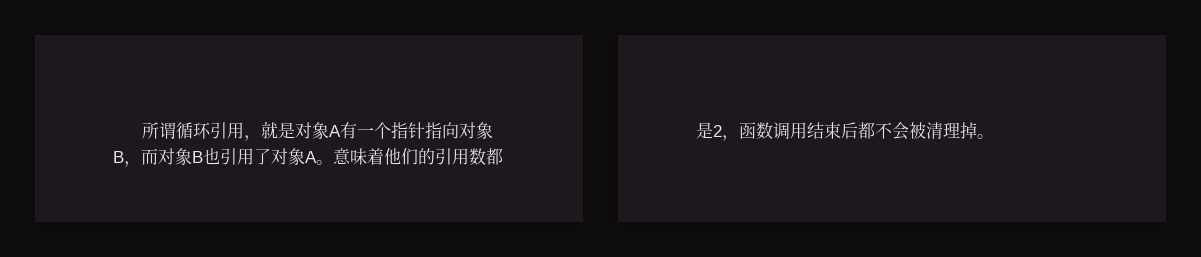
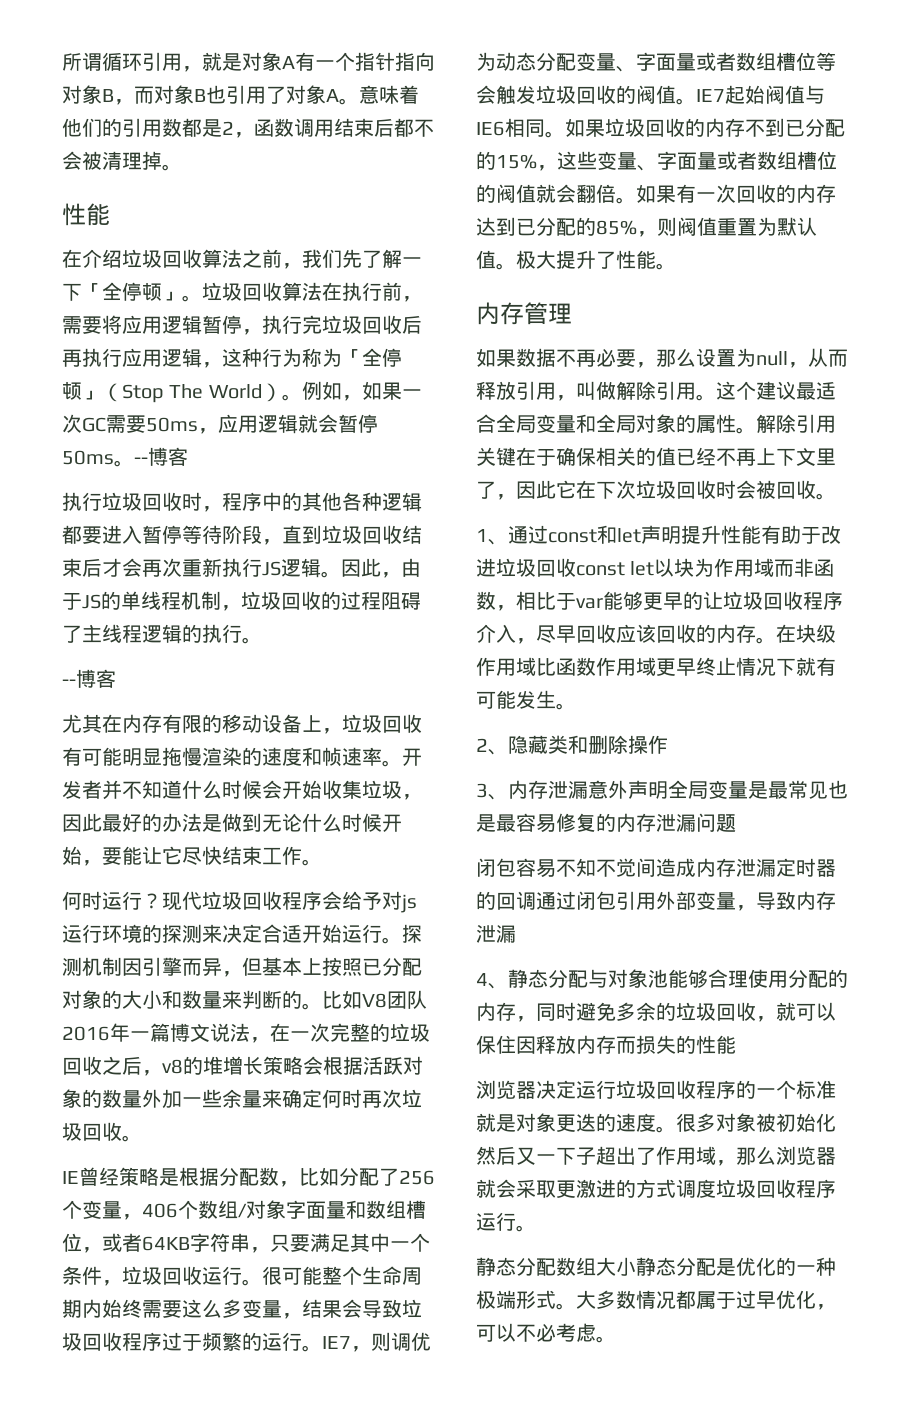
(994, 136) none -> [62,203,110,226] [62,249,422,269] [62,282,422,302] [62,315,422,335] [62,348,402,368] [62,381,422,403] [62,414,378,434] [62,447,188,467] [62,492,422,512] [62,525,422,545] [62,558,421,578] [62,591,421,611] [62,624,262,644] [62,669,116,688] [62,714,422,734] [62,747,422,767] [62,780,422,800] [62,813,402,832] [62,846,322,866] [62,891,417,913] [62,924,422,944] [62,957,422,977] [62,990,427,1010] [62,1023,430,1043] [62,1056,423,1076] [62,1089,422,1109] [62,1122,142,1142] [62,1167,435,1187] [62,1200,426,1220] [62,1233,430,1253] [62,1266,422,1286] [62,1299,422,1319] [62,1332,431,1352] [476,52,836,72] [476,85,825,105] [476,118,845,138] [476,151,837,171] [476,184,836,204] [476,217,817,237] [476,250,676,270] [476,302,572,325] [476,348,848,368] [476,381,836,401] [476,414,836,434] [476,447,836,466] [476,480,836,500] [476,525,841,545] [476,558,835,577] [476,591,843,611] [476,624,836,644] [476,657,836,676] [476,690,576,710] [476,735,668,755] [476,780,848,800] [476,813,736,833] [476,858,836,878] [476,891,836,911] [476,924,516,943] [476,969,848,989] [476,1002,836,1022] [476,1035,736,1054] [476,1080,836,1099] [476,1113,836,1133] [476,1146,836,1166] [476,1179,836,1198] [476,1212,536,1232] [476,1257,836,1276] [476,1290,836,1310] [476,1323,616,1343] // 性能 // 在介绍垃圾回收算法之前，我们先了解一下「全停顿」。垃圾回收算法在执行前，需要将应用逻辑暂停，执行完垃圾回收后再执行应用逻辑，这种行为称为「全停顿」（Stop The World）。例如，如果一次GC需要50ms，应用逻辑就会暂停50ms。--博客 // 执行垃圾回收时，程序中的其他各种逻辑都要进入暂停等待阶段，直到垃圾回收结束后才会再次重新执行JS逻辑。因此，由于JS的单线程机制，垃圾回收的过程阻碍了主线程逻辑的执行。 // --博客 // 尤其在内存有限的移动设备上，垃圾回收有可能明显拖慢渲染的速度和帧速率。开发者并不知道什么时候会开始收集垃圾，因此最好的办法是做到无论什么时候开始，要能让它尽快结束工作。 // 何时运行？现代垃圾回收程序会给予对js运行环境的探测来决定合适开始运行。探测机制因引擎而异，但基本上按照已分配对象的大小和数量来判断的。比如V8团队2016年一篇博文说法，在一次完整的垃圾回收之后，v8的堆增长策略会根据活跃对象的数量外加一些余量来确定何时再次垃圾回收。 // IE曾经策略是根据分配数，比如分配了256个变量，406个数组/对象字面量和数组槽位，或者64KB字符串，只要满足其中一个条件，垃圾回收运行。很可能整个生命周期内始终需要这么多变量，结果会导致垃圾回收程序过于频繁的运行。IE7，则调优为动态分配变量、字面量或者数组槽位等会触发垃圾回收的阀值。IE7起始阀值与IE6相同。如果垃圾回收的内存不到已分配的15%，这些变量、字面量或者数组槽位的阀值就会翻倍。如果有一次回收的内存达到已分配的85%，则阀值重置为默认值。极大提升了性能。 // 内存管理 // 如果数据不再必要，那么设置为null，从而释放引用，叫做解除引用。这个建议最适合全局变量和全局对象的属性。解除引用关键在于确保相关的值已经不再上下文里了，因此它在下次垃圾回收时会被回收。 // 1、通过const和let声明提升性能有助于改进垃圾回收const let以块为作用域而非函数，相比于var能够更早的让垃圾回收程序介入，尽早回收应该回收的内存。在块级作用域比函数作用域更早终止情况下就有可能发生。 // 2、隐藏类和删除操作 // 3、内存泄漏意外声明全局变量是最常见也是最容易修复的内存泄漏问题 // 闭包容易不知不觉间造成内存泄漏定时器的回调通过闭包引用外部变量，导致内存泄漏 // 4、静态分配与对象池能够合理使用分配的内存，同时避免多余的垃圾回收，就可以保住因释放内存而损失的性能 // 浏览器决定运行垃圾回收程序的一个标准就是对象更迭的速度。很多对象被初始化然后又一下子超出了作用域，那么浏览器就会采取更激进的方式调度垃圾回收程序运行。 // 静态分配数组大小静态分配是优化的一种极端形式。大多数情况都属于过早优化，可以不必考虑。

